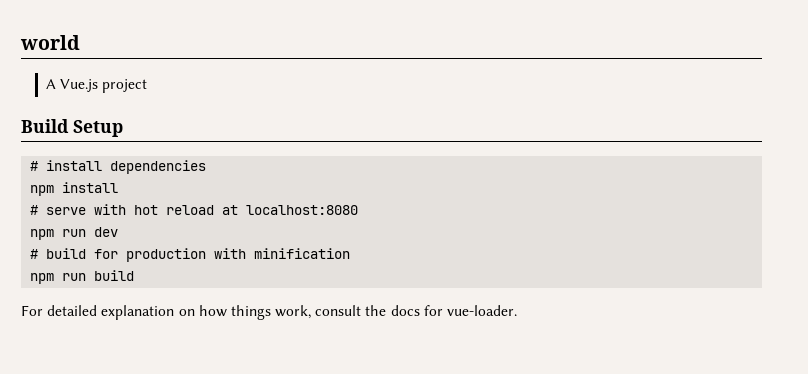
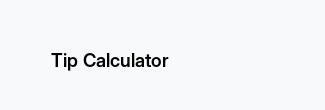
[20,35,80,50] [46,79,148,93] [21,119,123,137] [30,160,207,174] [30,182,119,196] [30,204,359,215] [30,227,119,240] [30,248,351,262] [30,270,135,284] [21,305,518,320] world // A Vue.js project // Build Setup // # install dependencies // npm install // # serve with hot reload at localhost:8080 // npm run dev // # build for production with minification // npm run build // For detailed explanation on how things work, consult the docs for vue-loader. -> [51,53,169,71] Tip Calculator

